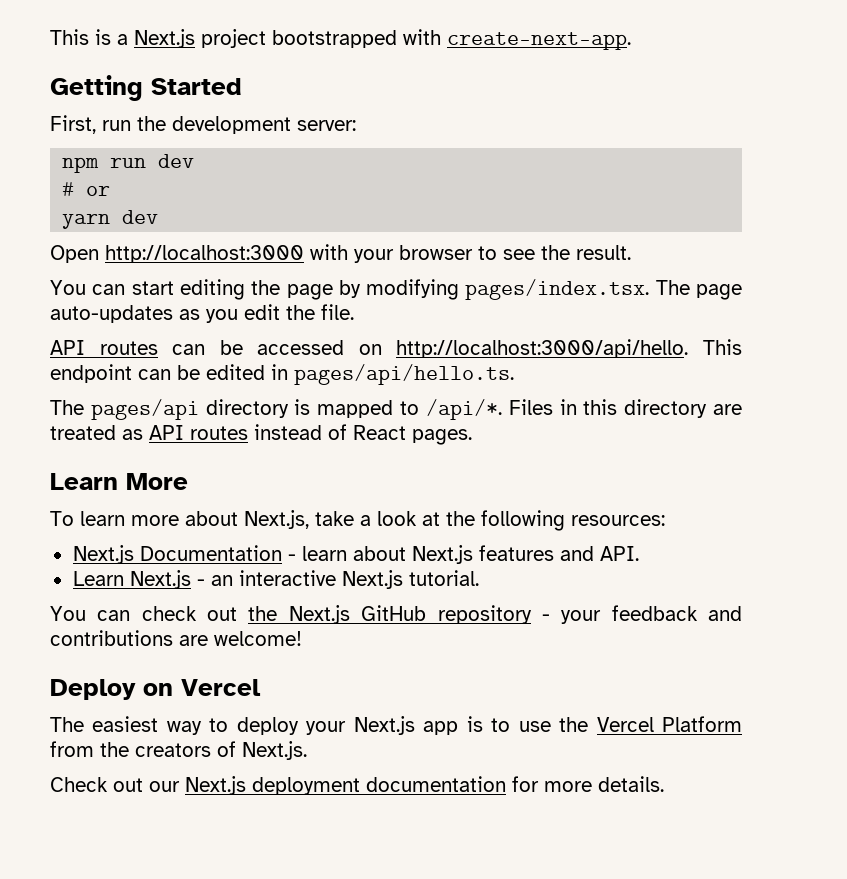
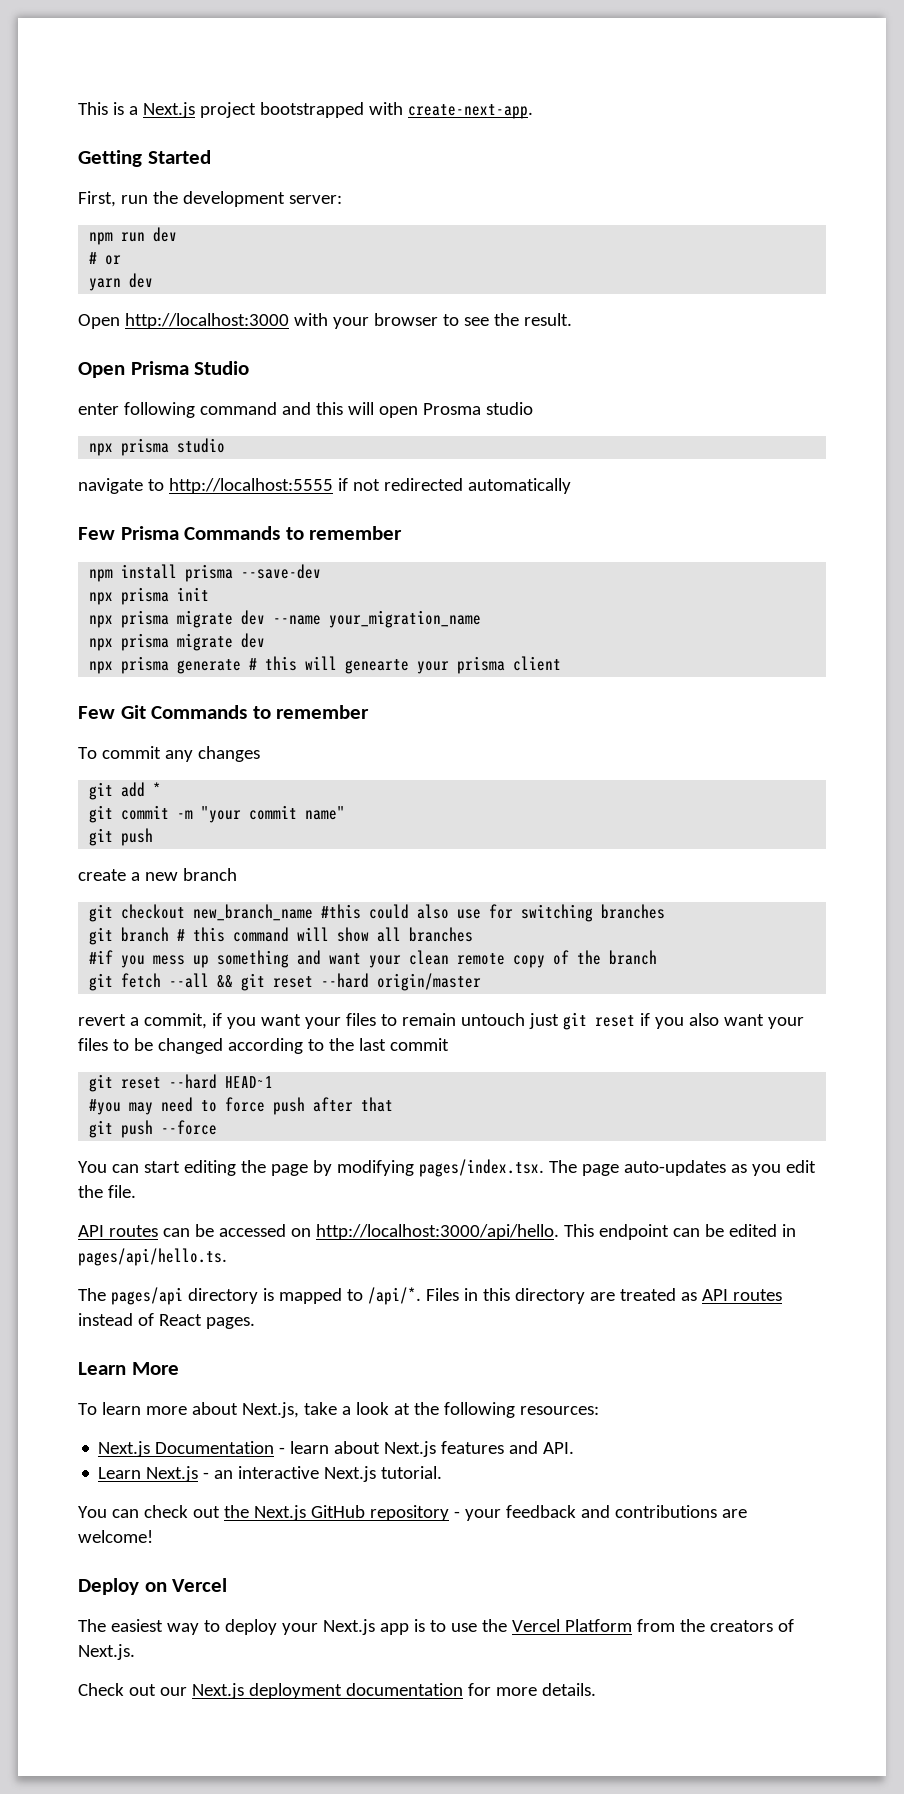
(631, 252) none -> [78,361,250,378] [78,402,533,418] [89,438,226,456] [78,478,571,494] [78,526,403,540] [89,564,322,582] [89,587,210,605] [89,610,482,628] [89,633,266,651] [89,656,562,674] [78,705,370,719] [78,746,260,762] [89,782,162,800] [89,805,346,823] [89,828,154,846] [78,868,237,881] [89,904,666,922] [89,927,474,945] [89,950,658,968] [89,973,482,991] [78,1012,804,1030] [78,1038,449,1054] [89,1074,274,1092] [89,1097,394,1115] [89,1120,218,1138] // Open Prisma Studio // enter following command and this will open Prosma studio // npx prisma studio // navigate to http://localhost:5555 if not redirected automatically // Few Prisma Commands to remember // npm install prisma --save-dev // npx prisma init // npx prisma migrate dev --name your_migration_name // npx prisma migrate dev // npx prisma generate # this will genearte your prisma client // Few Git Commands to remember // To commit any changes // git add * // git commit -m "your commit name" // git push // create a new branch // git checkout new_branch_name #this could also use for switching branches // git branch # this command will show all branches // #if you mess up something and want your clean remote copy of the branch // git fetch --all && git reset --hard origin/master // revert a commit, if you want your files to remain untouch just git reset if you also want your files to be changed according to the last commit // git reset --hard HEAD~1 // #you may need to force push after that // git push --force

